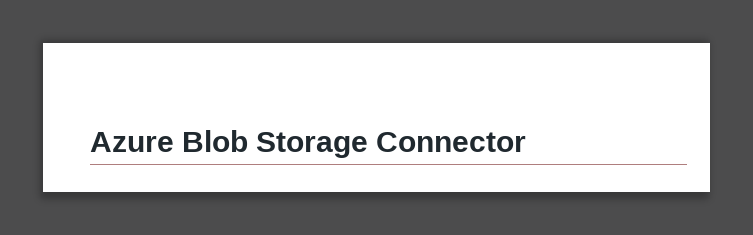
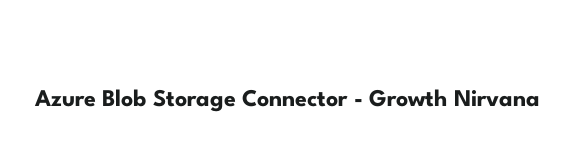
(527, 142) none -> [353,89,540,107] - Growth Nirvana

